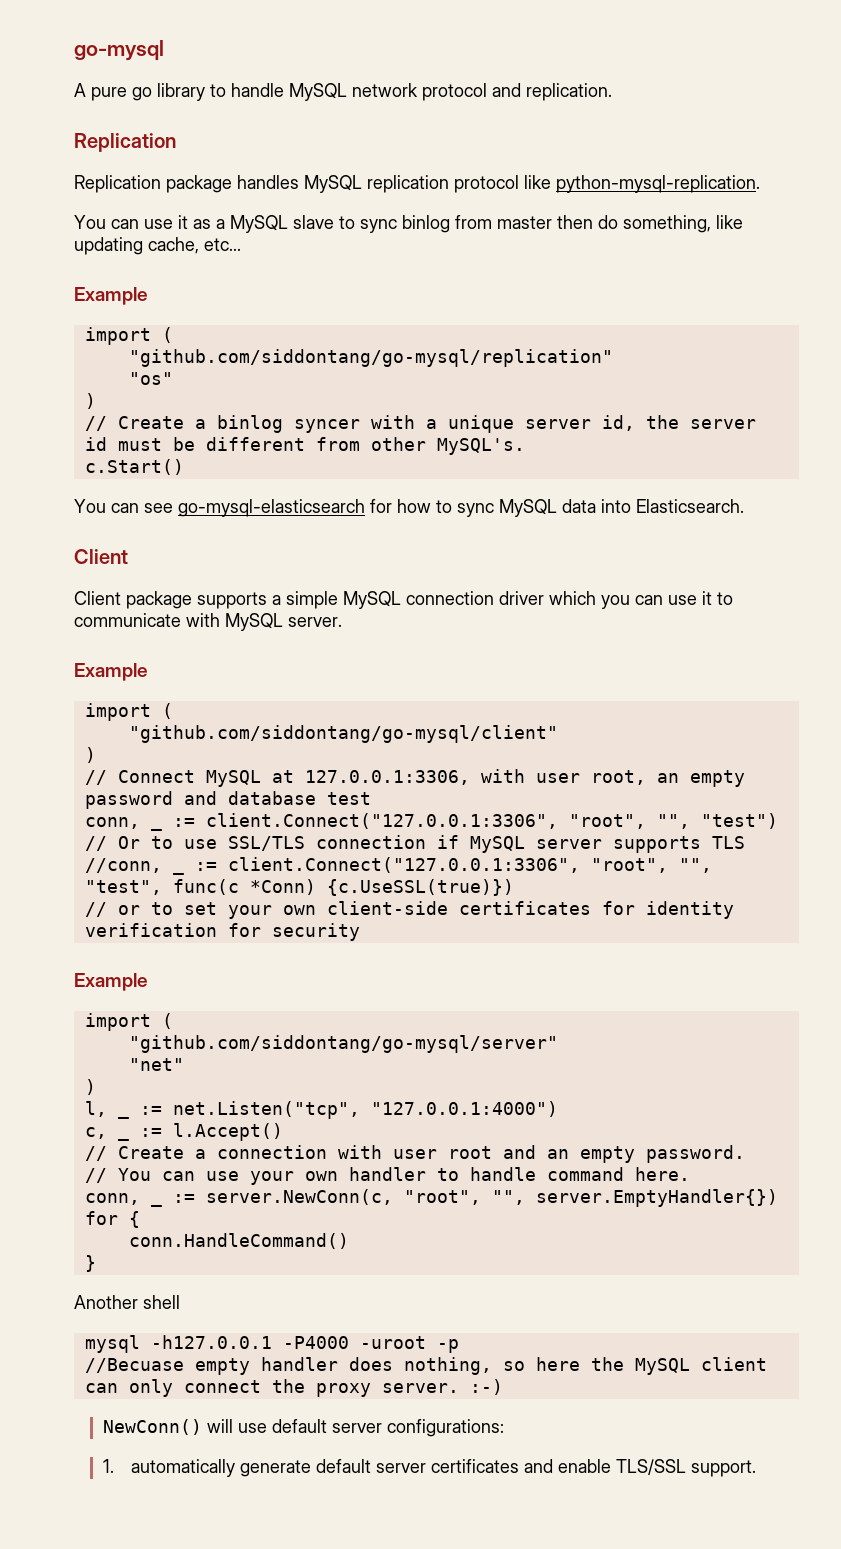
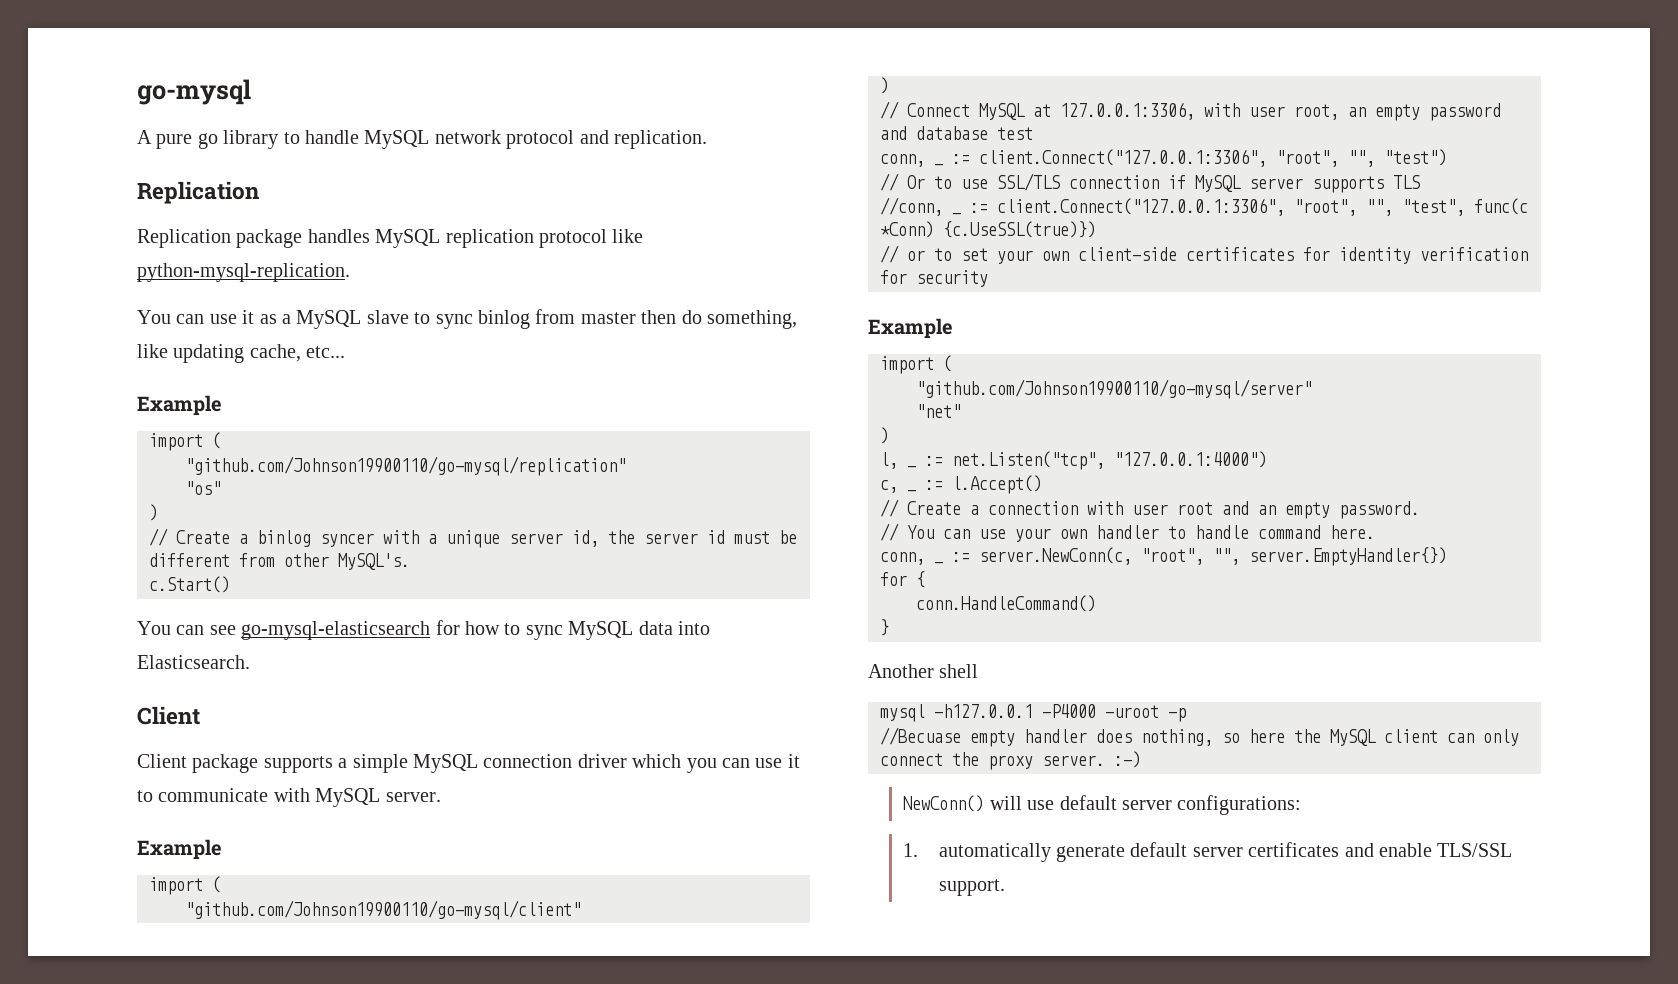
[128,349,613,367] "github.com/siddontang/go-mysql/replication" -> [185,456,626,476] "github.com/Johnson19900110/go-mysql/replication"
[128,725,558,743] "github.com/siddontang/go-mysql/client" -> [185,900,581,920] "github.com/Johnson19900110/go-mysql/client"
[128,1035,558,1053] "github.com/siddontang/go-mysql/server" -> [916,379,1312,399] "github.com/Johnson19900110/go-mysql/server"

